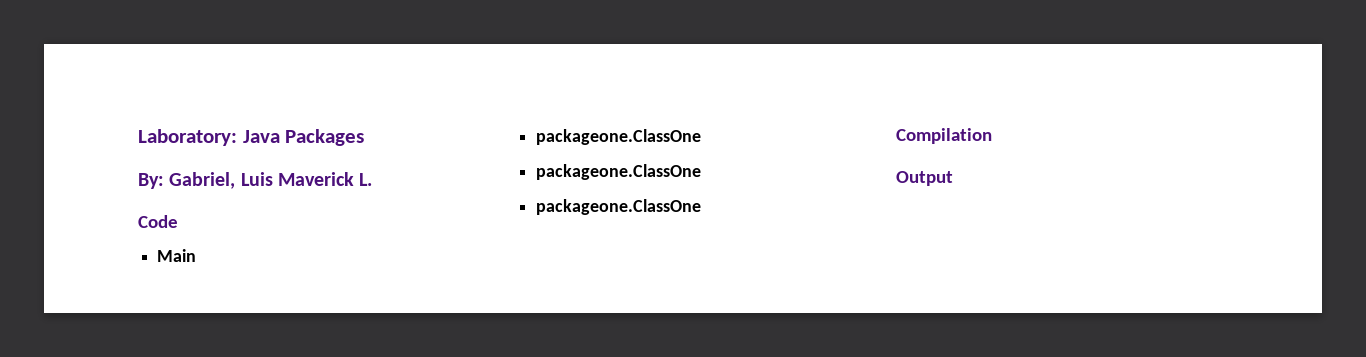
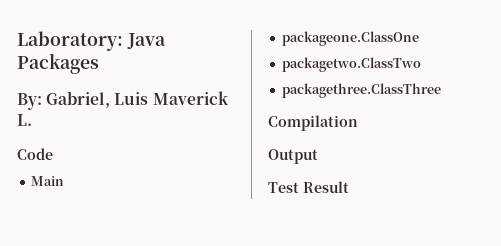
[536,164,702,180] [536,199,702,215] packageone.ClassOne // packageone.ClassOne -> [281,57,421,72] [281,83,441,98] packagetwo.ClassTwo // packagethree.ClassThree
(953, 178) none -> [268,181,349,193] // Test Result

